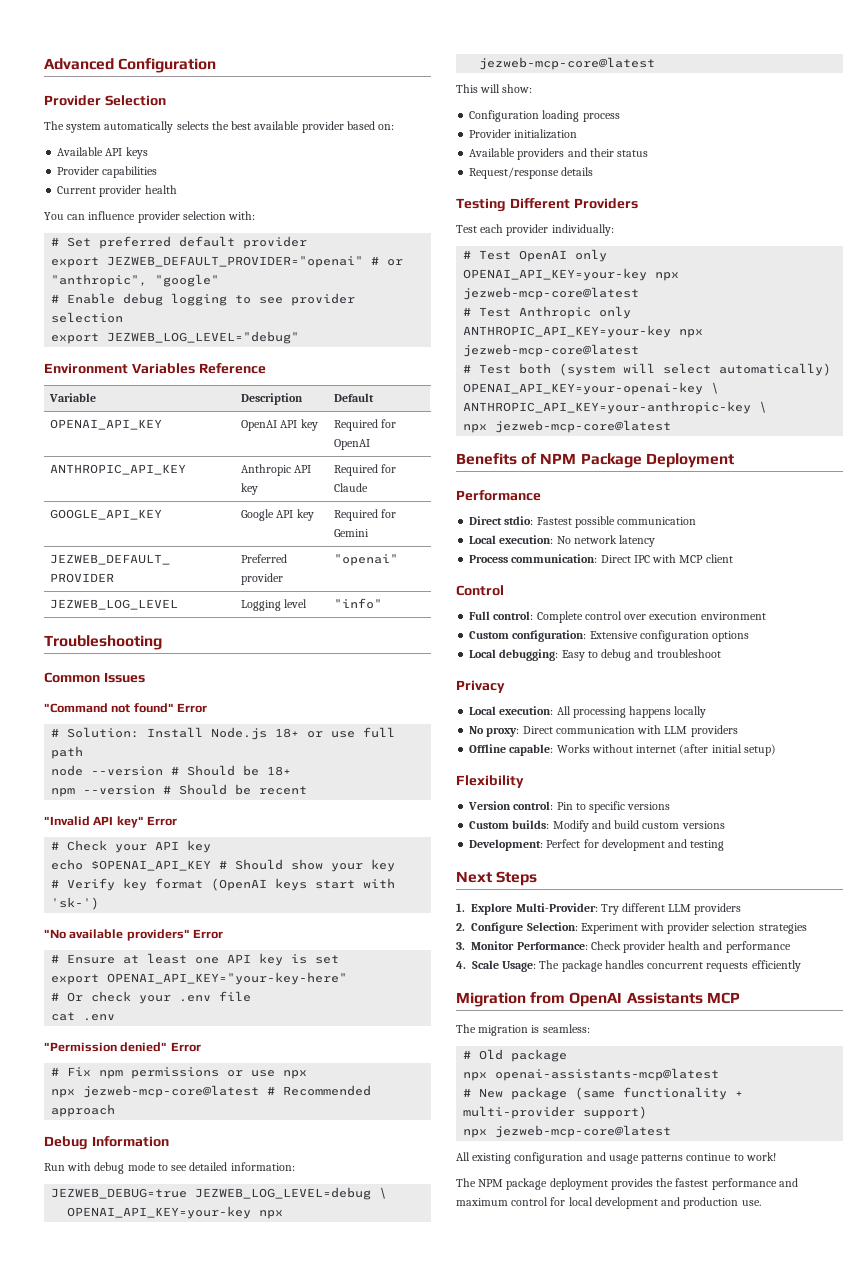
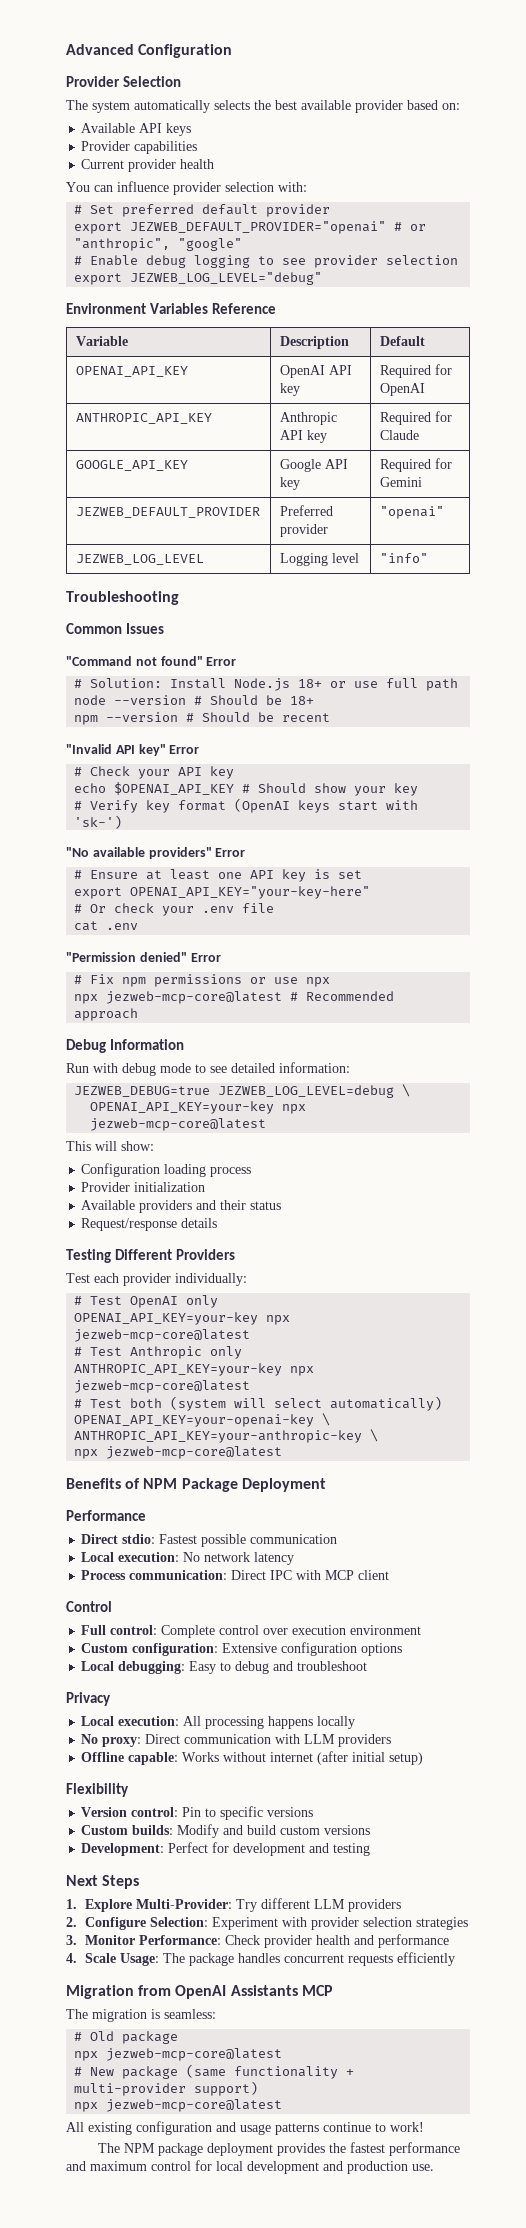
[495,1068,720,1081] openai-assistants-mcp@latest -> [106,2048,283,2061] jezweb-mcp-core@latest

